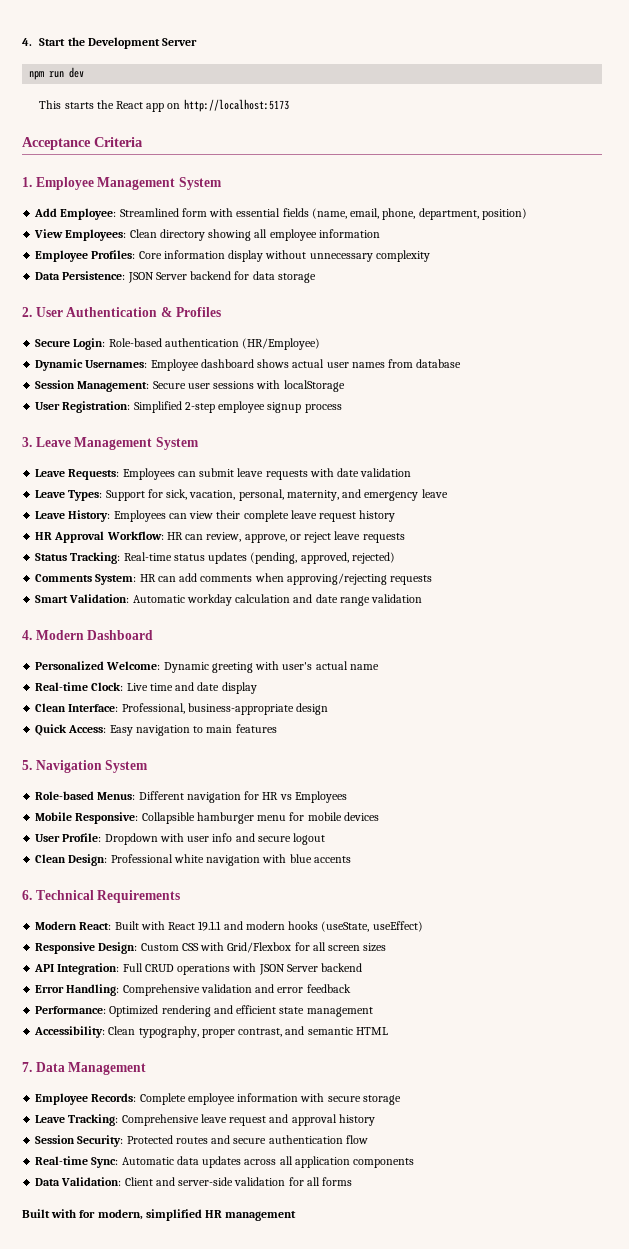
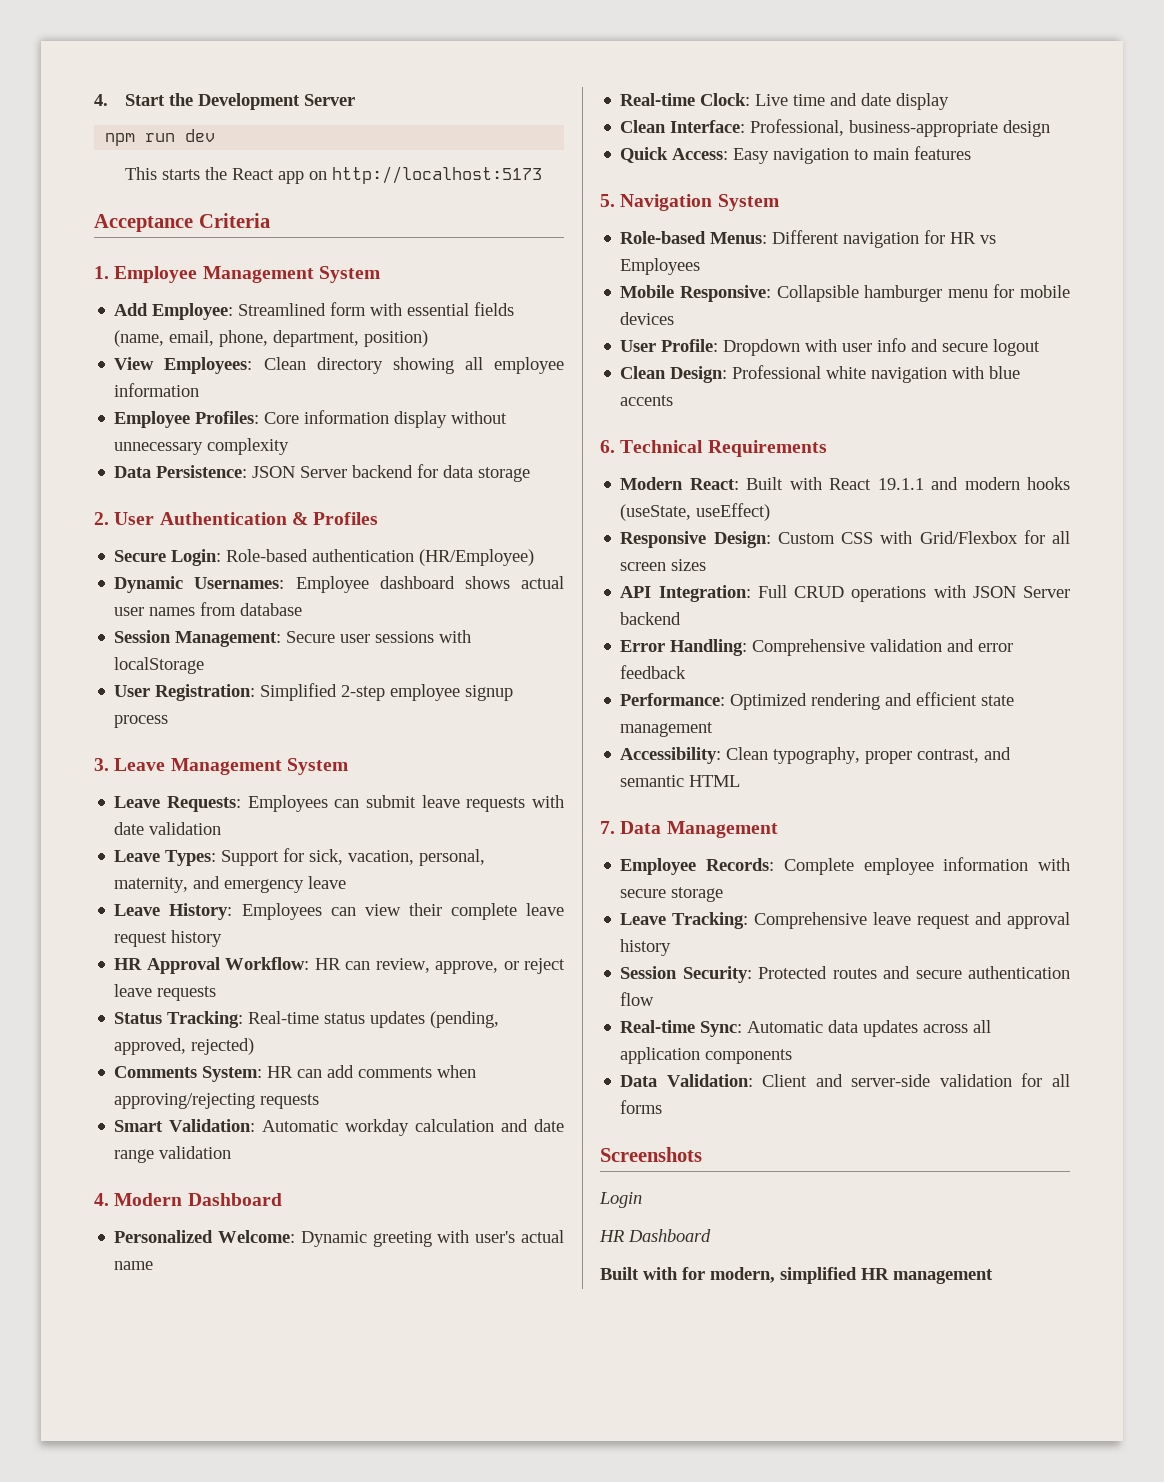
(353, 1181) none -> [600,1147,702,1162] [599,1192,642,1208] [599,1229,711,1242] // Screenshots // Login // HR Dashboard

